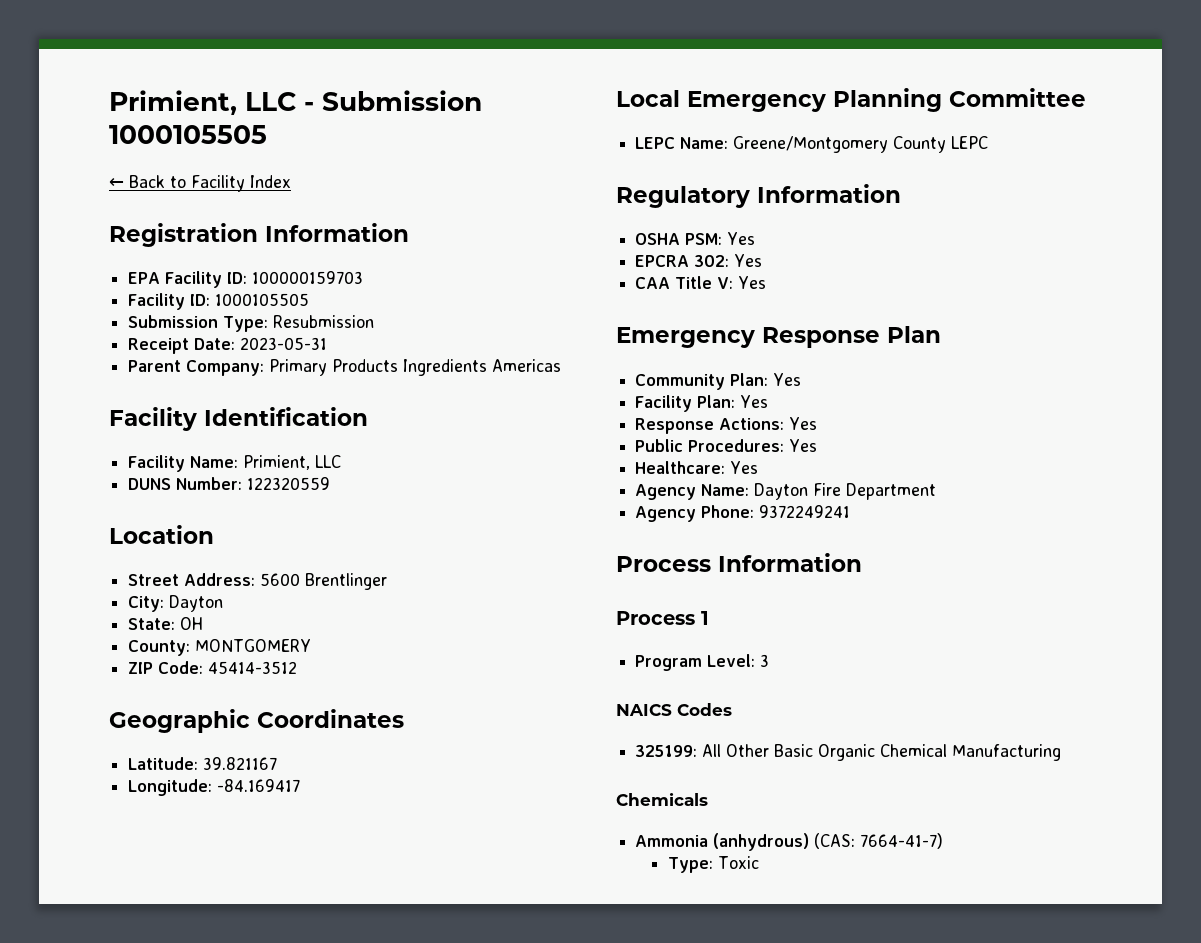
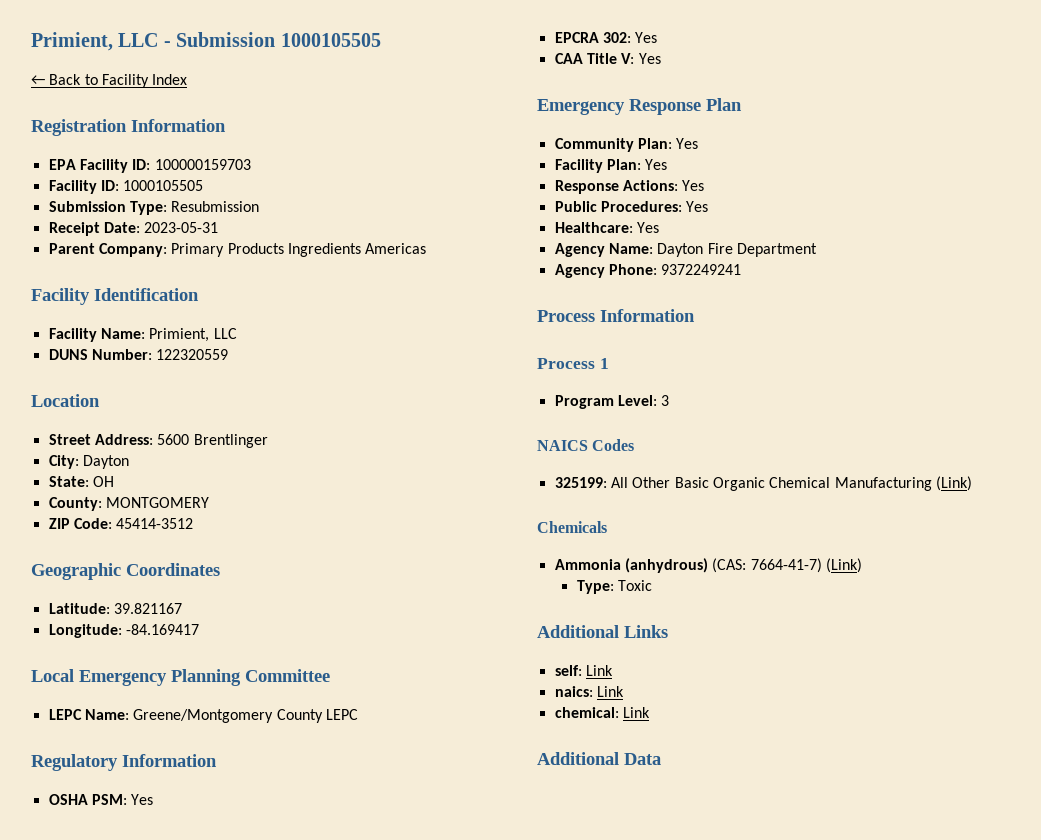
(1062, 752) none -> [935,476,972,491] (Link)
(944, 841) none -> [825,558,862,573] (Link)
(760, 862) none -> [537,625,668,638] [554,665,613,676] [554,686,624,697] [554,707,650,718] [537,752,661,765] // Additional Links // self: Link // naics: Link // chemical: Link // Additional Data

